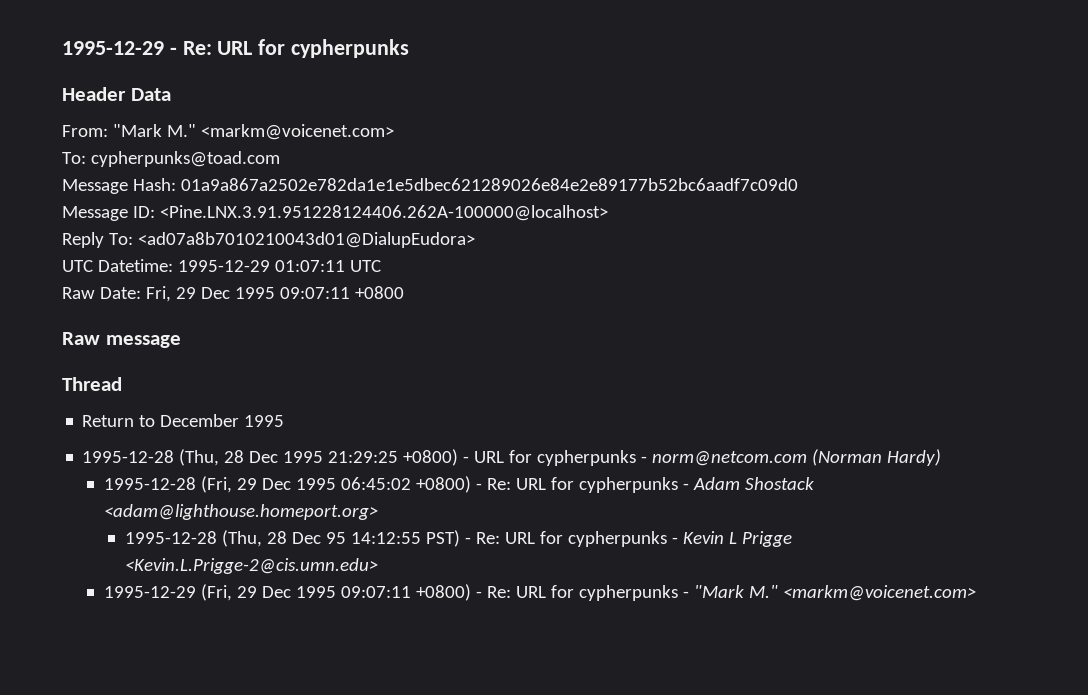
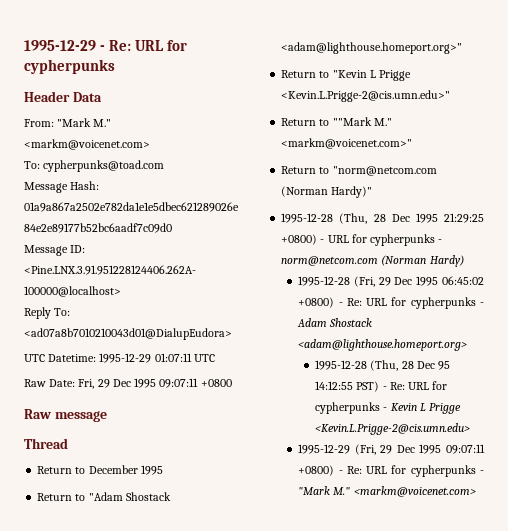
(285, 421) none -> [37,492,171,501] [281,42,463,54] [281,70,412,81] [281,90,451,102] [281,117,392,126] [281,138,413,149] [281,166,437,176] [281,186,373,198] // Return to "Adam Shostack <adam@lighthouse.homeport.org>" // Return to "Kevin L Prigge <Kevin.L.Prigge-2@cis.umn.edu>" // Return to ""Mark M." <markm@voicenet.com>" // Return to "norm@netcom.com (Norman Hardy)"

